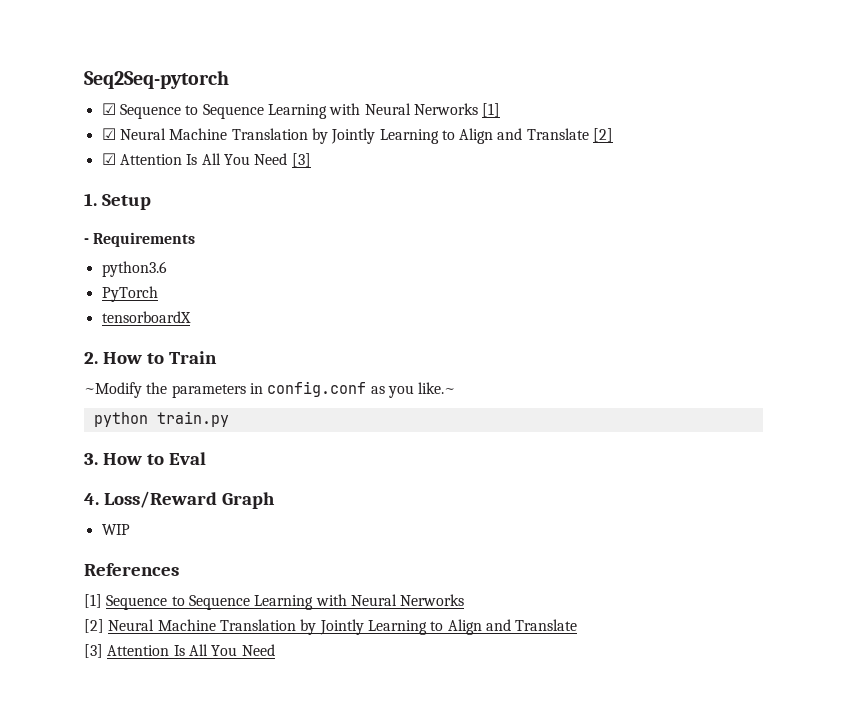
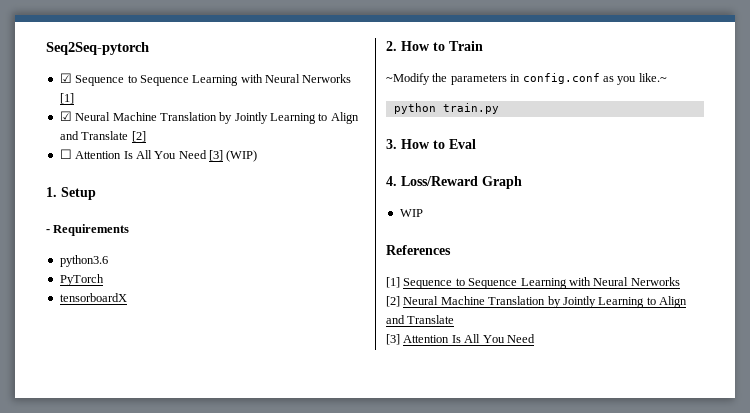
[101,153,116,165] ☑ -> [59,149,72,159] ☐
(311, 160) none -> [226,150,258,162] (WIP)

